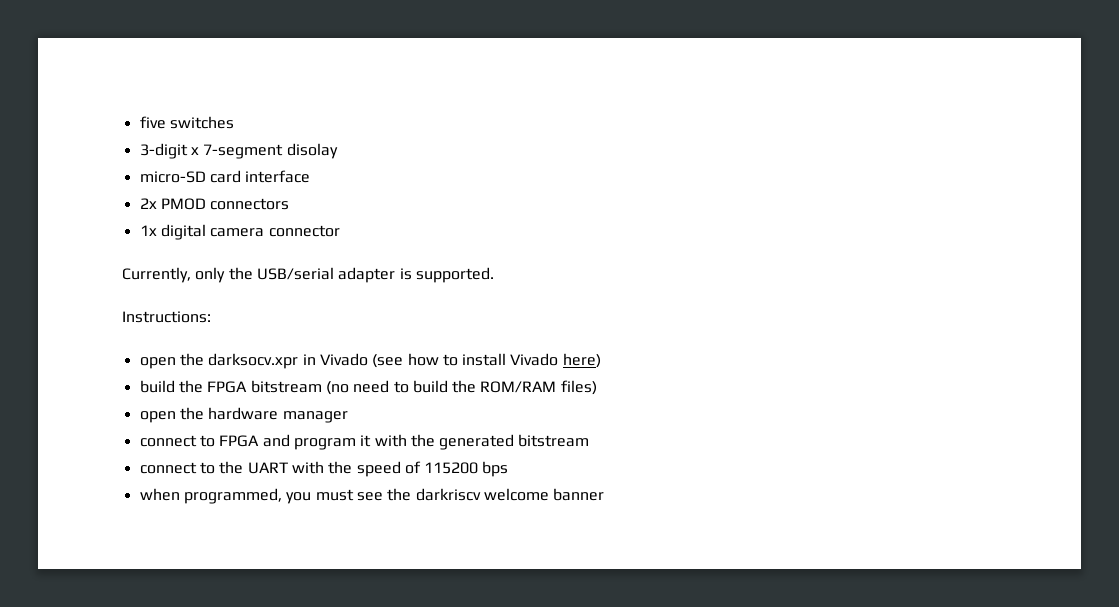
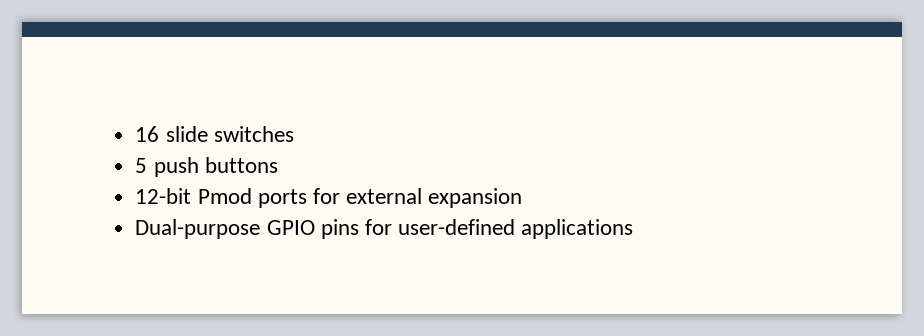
[139,116,166,129] five -> [135,126,208,142] 16 slide
[139,143,338,159] [139,170,311,183] [139,198,290,210] [139,224,340,240] [122,267,494,283] [122,311,211,323] [139,353,601,369] [139,380,597,395] [139,407,348,423] [139,434,590,450] [139,461,509,477] [139,488,605,504] 3-digit x 7-segment disolay // micro-SD card interface // 2x PMOD connectors // 1x digital camera connector // Currently, only the USB/serial adapter is supported. // Instructions: // open the darksocv.xpr in Vivado (see how to install Vivado here) // build the FPGA bitstream (no need to build the ROM/RAM files) // open the hardware manager // connect to FPGA and program it with the generated bitstream // connect to the UART with the speed of 115200 bps // when programmed, you must see the darkriscv welcome banner -> [135,157,278,177] [135,188,523,208] [135,219,634,239] 5 push buttons // 12-bit Pmod ports for external expansion // Dual-purpose GPIO pins for user-defined applications

